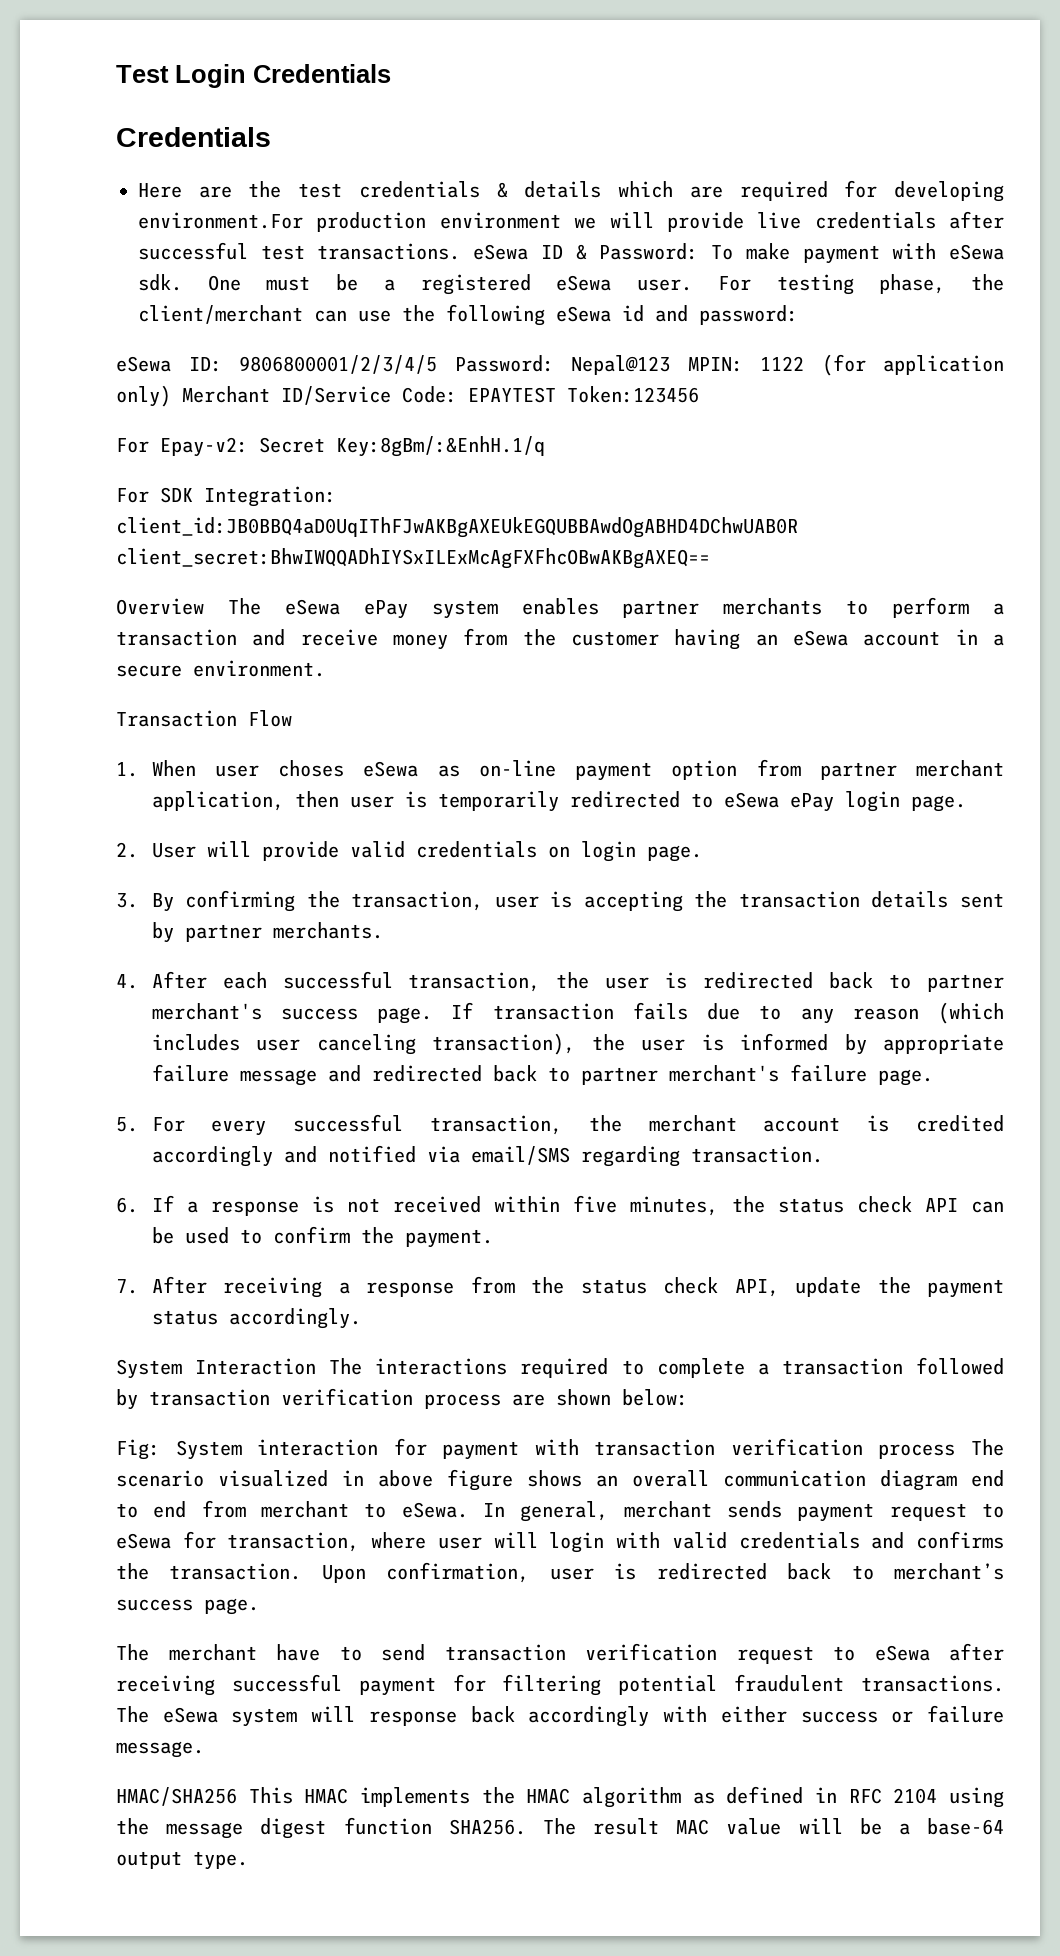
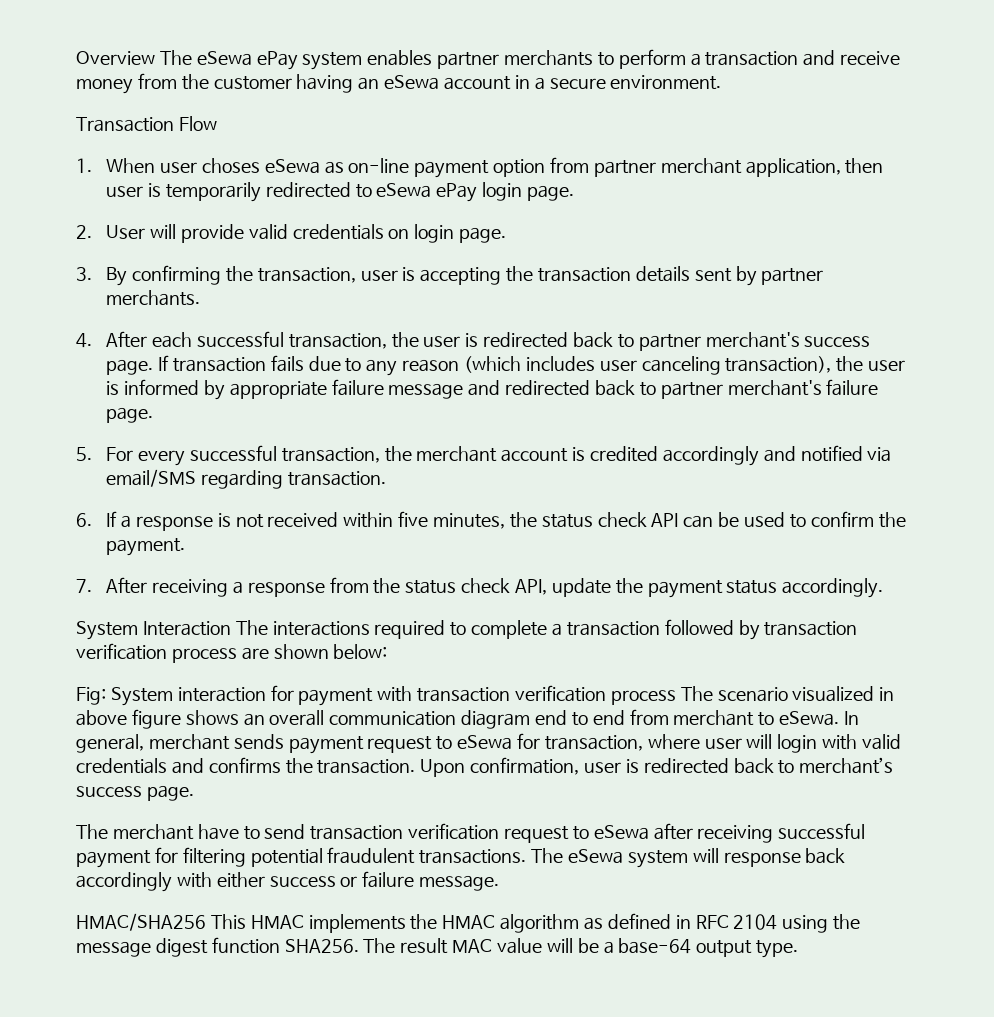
[116,64,391,88] [116,127,271,147] [138,180,1005,202] [138,211,1004,232] [138,242,1005,264] [138,274,1005,295] [138,304,798,326] [116,354,1004,376] [116,385,699,407] [116,436,545,457] [116,486,336,507] [116,517,798,538] [116,548,710,569] Test Login Credentials // Credentials // Here are the test credentials & details which are required for developing environment.For production environment we will provide live credentials after successful test transactions. eSewa ID & Password: To make payment with eSewa sdk. One must be a registered eSewa user. For testing phase, the client/merchant can use the following eSewa id and password: // eSewa ID: 9806800001/2/3/4/5 Password: Nepal@123 MPIN: 1122 (for application only) Merchant ID/Service Code: EPAYTEST Token:123456 // For Epay-v2: Secret Key:8gBm/:&EnhH.1/q // For SDK Integration: client_id:JB0BBQ4aD0UqIThFJwAKBgAXEUkEGQUBBAwdOgABHD4DChwUAB0R client_secret:BhwIWQQADhIYSxILExMcAgFXFhcOBwAKBgAXEQ== // -> (76, 58) none

